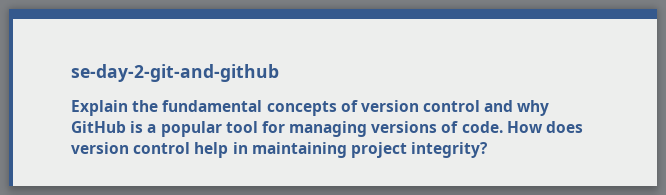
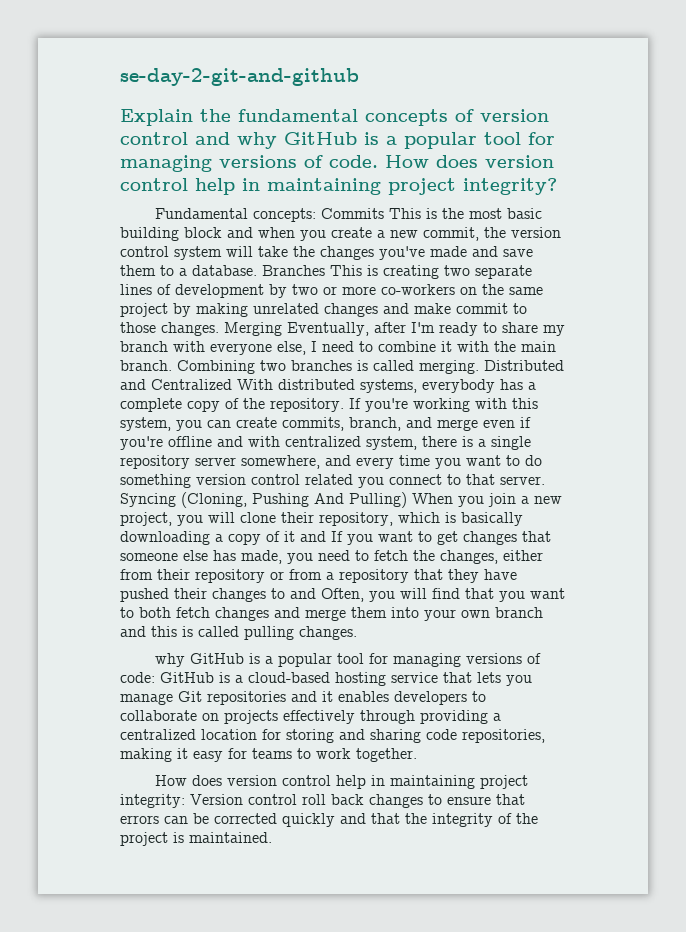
(489, 150) none -> [155,208,543,222] [120,227,561,241] [120,246,533,260] [120,265,532,279] [120,284,543,298] [120,303,527,317] [120,322,565,336] [120,341,556,355] [120,360,564,374] [120,379,536,393] [120,398,538,412] [120,417,531,431] [120,436,531,450] [120,455,542,469] [120,474,545,488] [120,492,562,508] [120,512,523,526] [120,531,551,545] [120,550,543,564] [120,569,517,583] [120,588,565,602] [120,607,543,621] [120,626,357,640] [155,653,542,667] [120,672,532,686] [120,691,486,705] [120,710,501,724] [120,729,545,743] [120,748,417,762] [155,775,529,789] [120,794,525,808] [120,813,538,827] [120,832,272,846] // Fundamental concepts: Commits This is the most basic building block and when you create a new commit, the version control system will take the changes you've made and save them to a database. Branches This is creating two separate lines of development by two or more co-workers on the same project by making unrelated changes and make commit to those changes. Merging Eventually, after I'm ready to share my branch with everyone else, I need to combine it with the main branch. Combining two branches is called merging. Distributed and Centralized With distributed systems, everybody has a complete copy of the repository. If you're working with this system, you can create commits, branch, and merge even if you're offline and with centralized system, there is a single repository server somewhere, and every time you want to do something version control related you connect to that server. Syncing (Cloning, Pushing And Pulling) When you join a new project, you will clone their repository, which is basically downloading a copy of it and If you want to get changes that someone else has made, you need to fetch the changes, either from their repository or from a repository that they have pushed their changes to and Often, you will find that you want to both fetch changes and merge them into your own branch and this is called pulling changes. // why GitHub is a popular tool for managing versions of code: GitHub is a cloud-based hosting service that lets you manage Git repositories and it enables developers to collaborate on projects effectively through providing a centralized location for storing and sharing code repositories, making it easy for teams to work together. // How does version control help in maintaining project integrity: Version control roll back changes to ensure that errors can be corrected quickly and that the integrity of the project is maintained.

